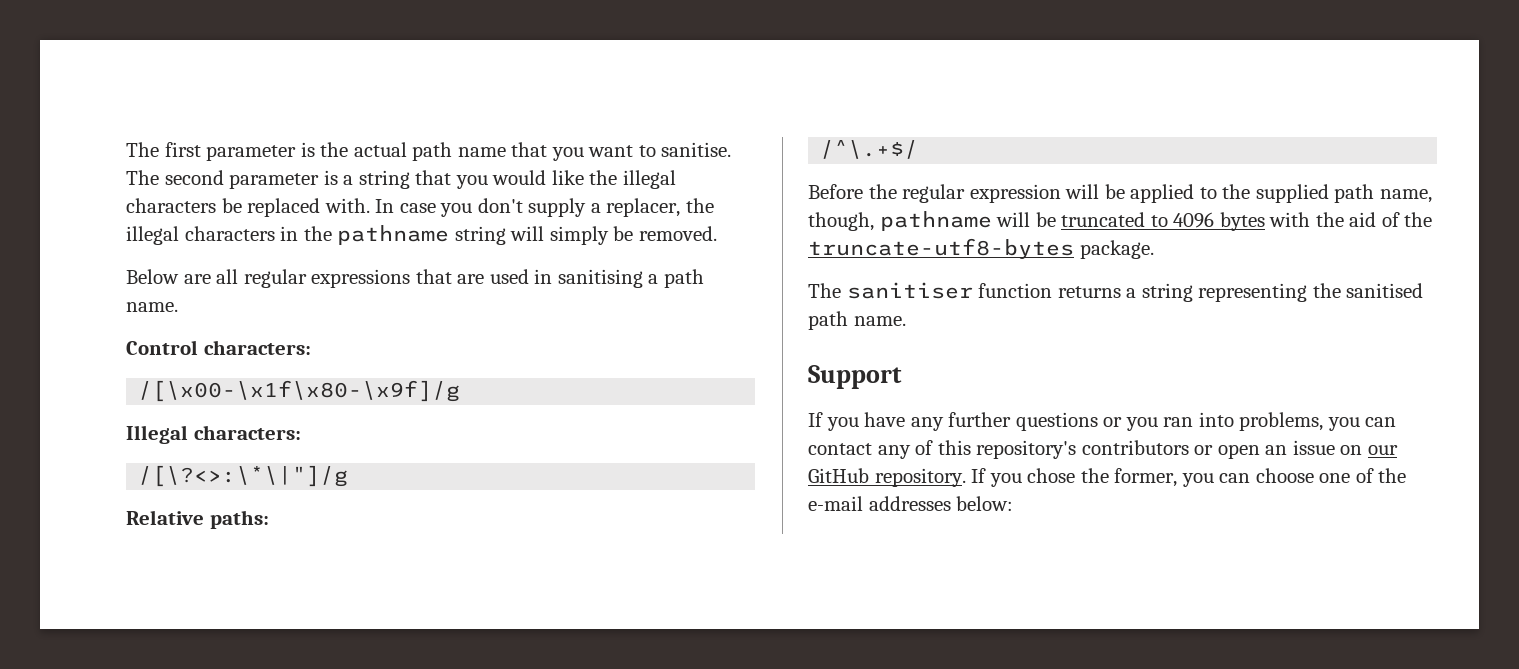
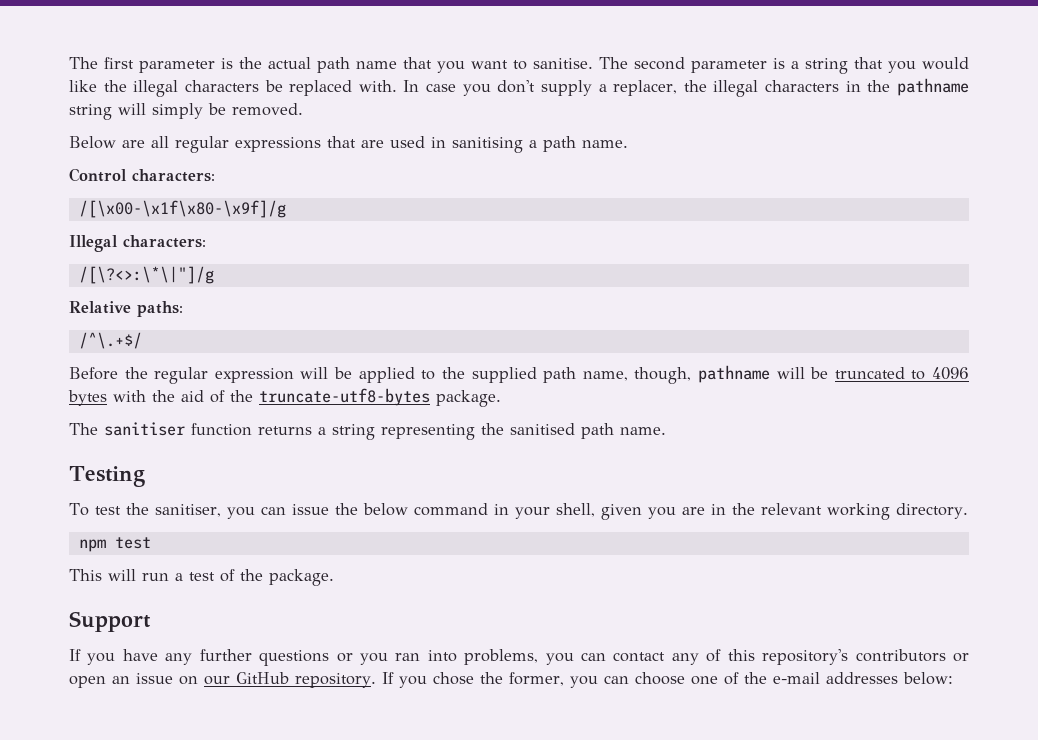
(906, 321) none -> [69,466,145,487] [69,503,968,520] [78,537,151,552] [69,569,334,586] // Testing // To test the sanitiser, you can issue the below command in your shell, given you are in the relevant working directory. // npm test // This will run a test of the package.

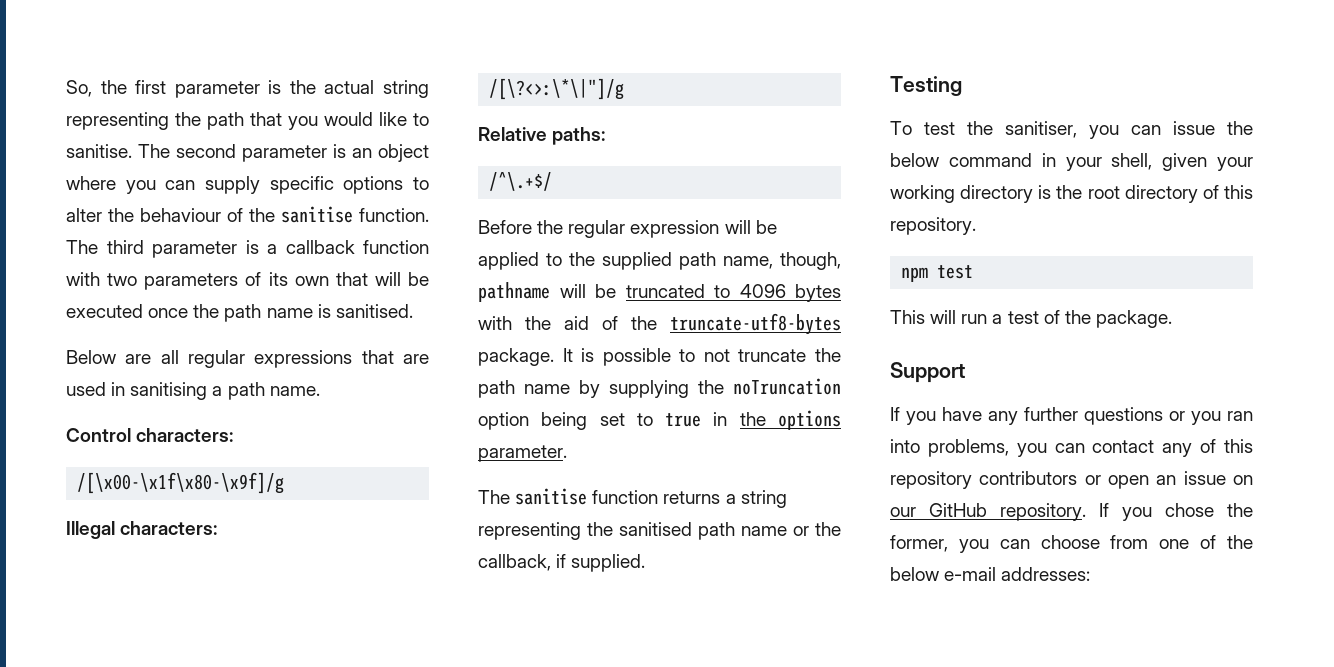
[69,57,98,69] The -> [66,80,127,97] So, the
[317,57,508,73] path name that you want -> [382,80,429,98] [66,112,407,130] string representing the path that you would like
[791,57,969,74] [69,78,970,97] [69,103,303,120] a string that you would like the illegal characters be replaced with. In case you don't supply a replacer, the illegal characters in the pathname string will simply be removed. -> [352,144,429,162] [66,176,430,194] [66,206,429,223] [66,240,429,258] [66,272,429,290] [66,304,413,322] an object where you can supply specific options to alter the behaviour of the sanitise function. The third parameter is a callback function with two parameters of its own that will be executed once the path name is sanitised.
[69,422,185,436] // The sanitiser -> [562,348,841,366] [478,378,841,398] [478,410,841,430] [478,445,567,462] [478,488,588,505] It is possible to not truncate the path name by supplying the noTruncation option being set to true in the options parameter. // The sanitise
[620,427,666,435] name. -> [741,522,841,536] [478,554,646,572] name or the callback, if supplied.
[647,503,968,520] you are in the relevant working directory. -> [1217,157,1253,171] [890,185,1253,203] [890,217,976,235] your working directory is the root directory of this repository.
[762,649,849,665] repository's -> [890,471,972,489] repository
(685, 678) none -> [1110,535,1149,549] from
[773,672,953,685] e-mail addresses below: -> [890,567,1091,581] below e-mail addresses:

